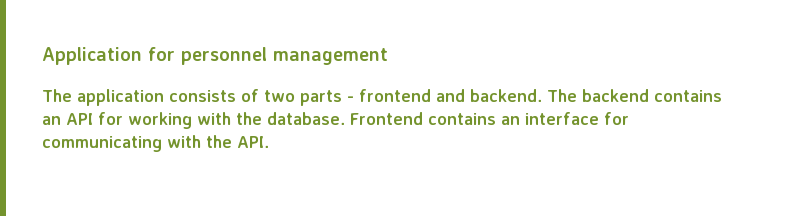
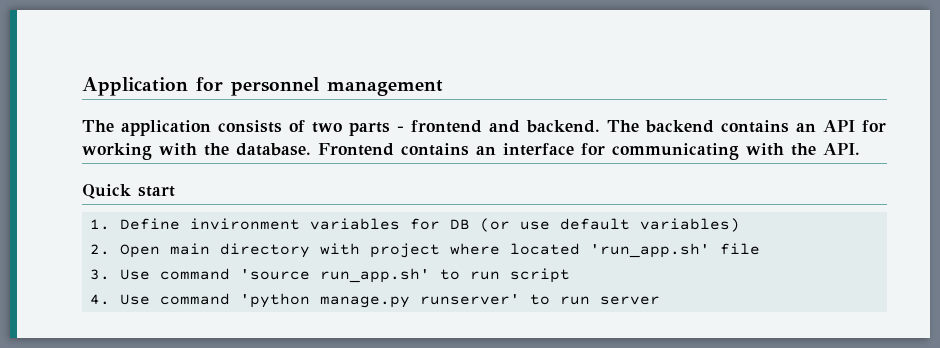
(269, 142) none -> [82,184,175,199] [90,218,741,232] [90,243,761,258] [90,268,571,283] [90,293,661,308] // Quick start // 1. Define invironment variables for DB (or use default variables) // 2. Open main directory with project where located 'run_app.sh' file // 3. Use command 'source run_app.sh' to run script // 4. Use command 'python manage.py runserver' to run server

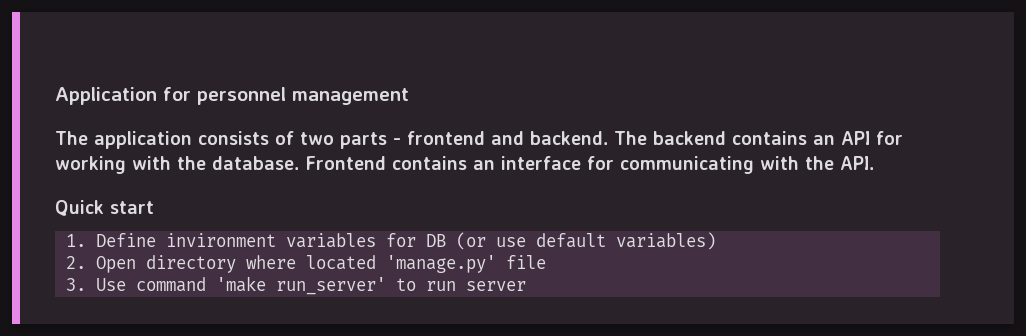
[170,243,441,258] main directory with project -> [145,255,236,273] directory
[590,243,711,258] 'run_app.sh' -> [385,255,496,273] 'manage.py'
[240,268,571,283] [90,293,521,308] 'source run_app.sh' to run script // 4. Use command 'python manage.py runserver' -> [215,276,386,295] 'make run_server'

